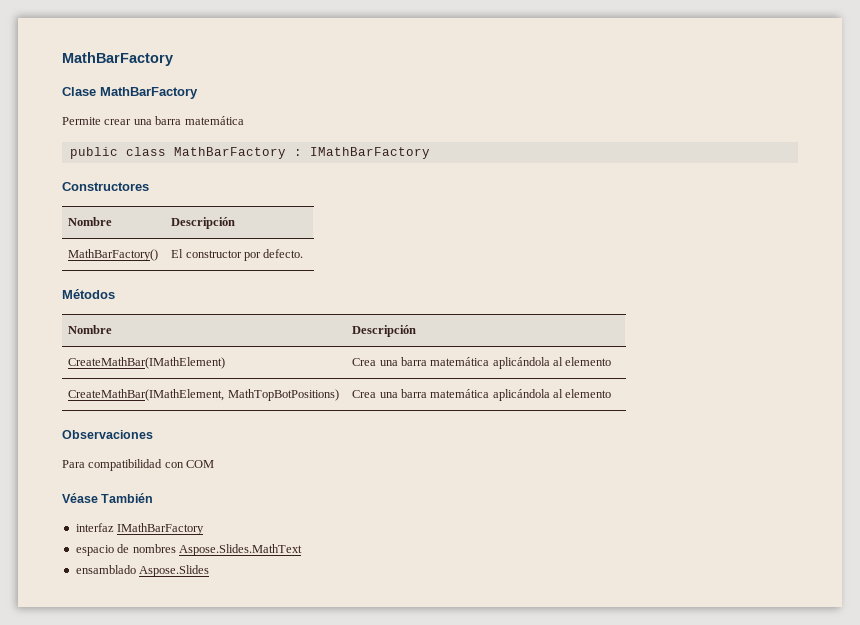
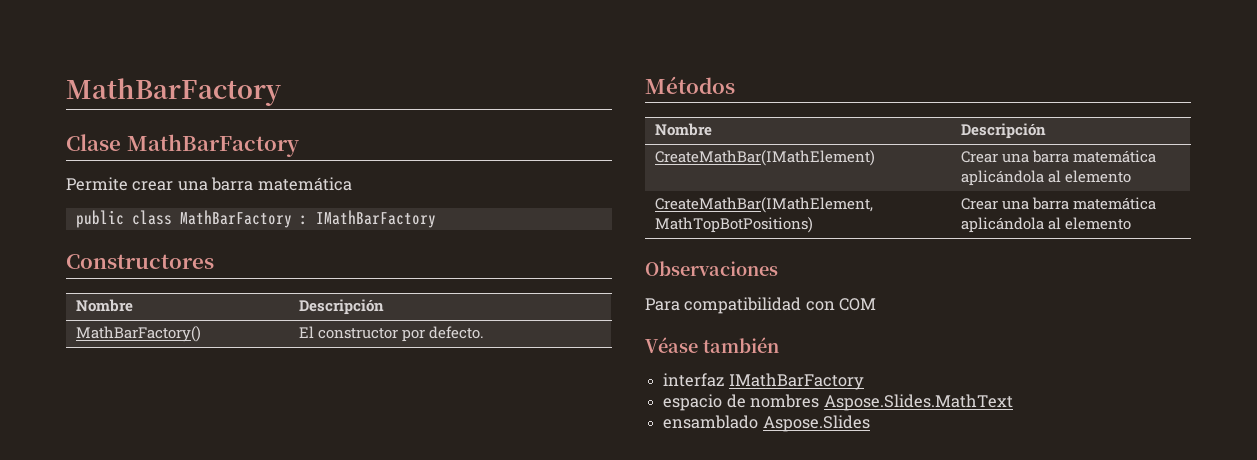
[352,358,377,366] Crea -> [960,151,998,163] Crear
[352,390,377,398] Crea -> [960,198,998,210] Crear
[101,493,154,503] También -> [703,337,779,353] también

